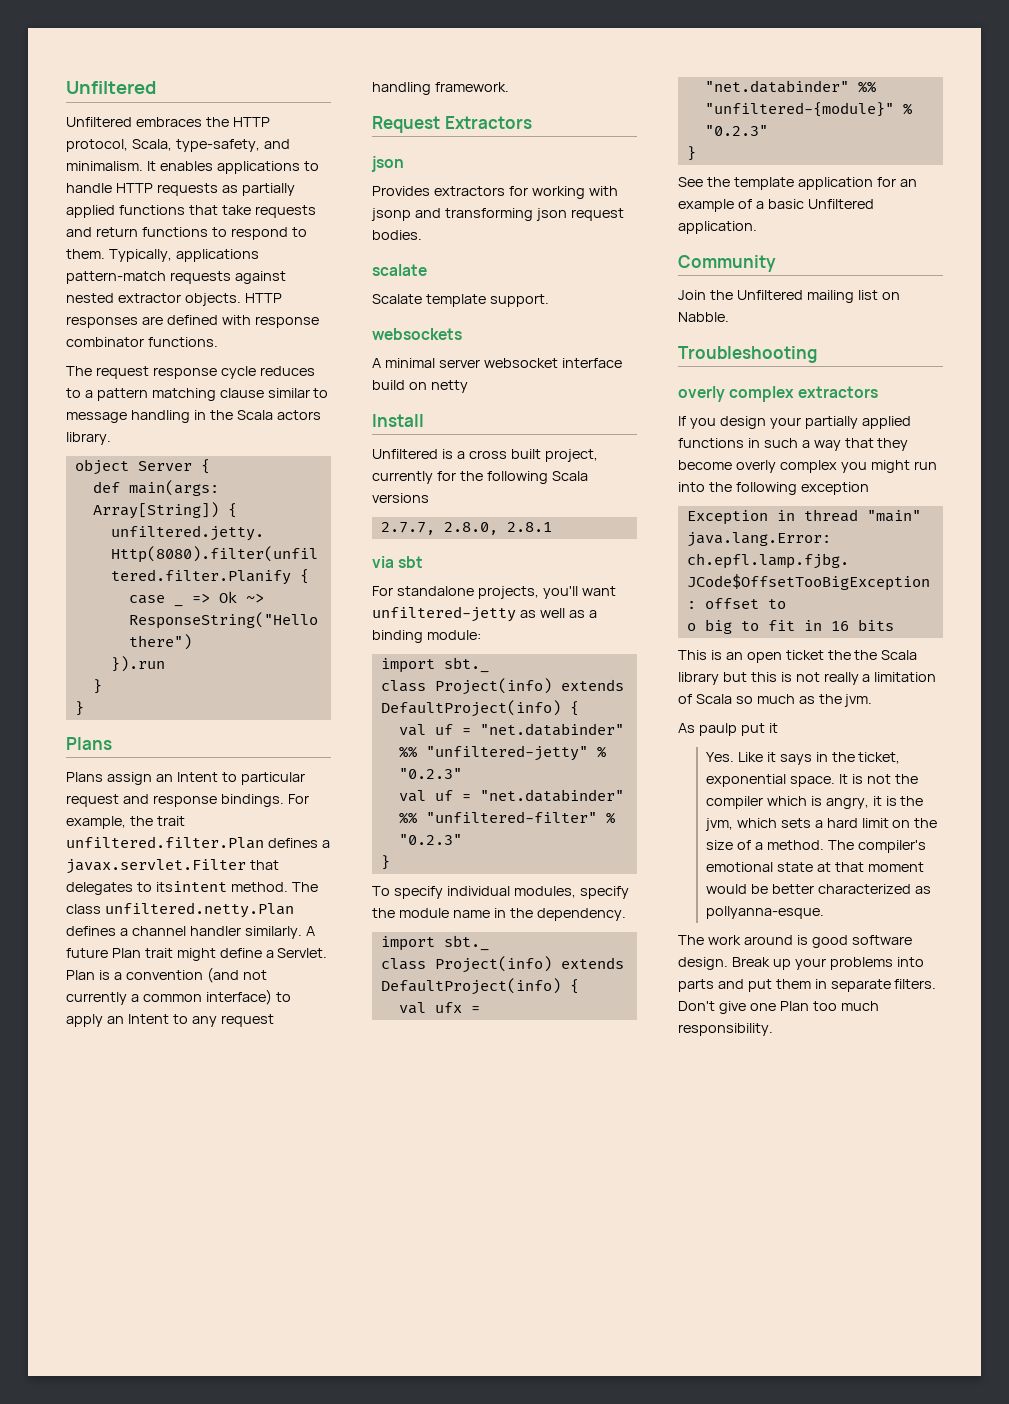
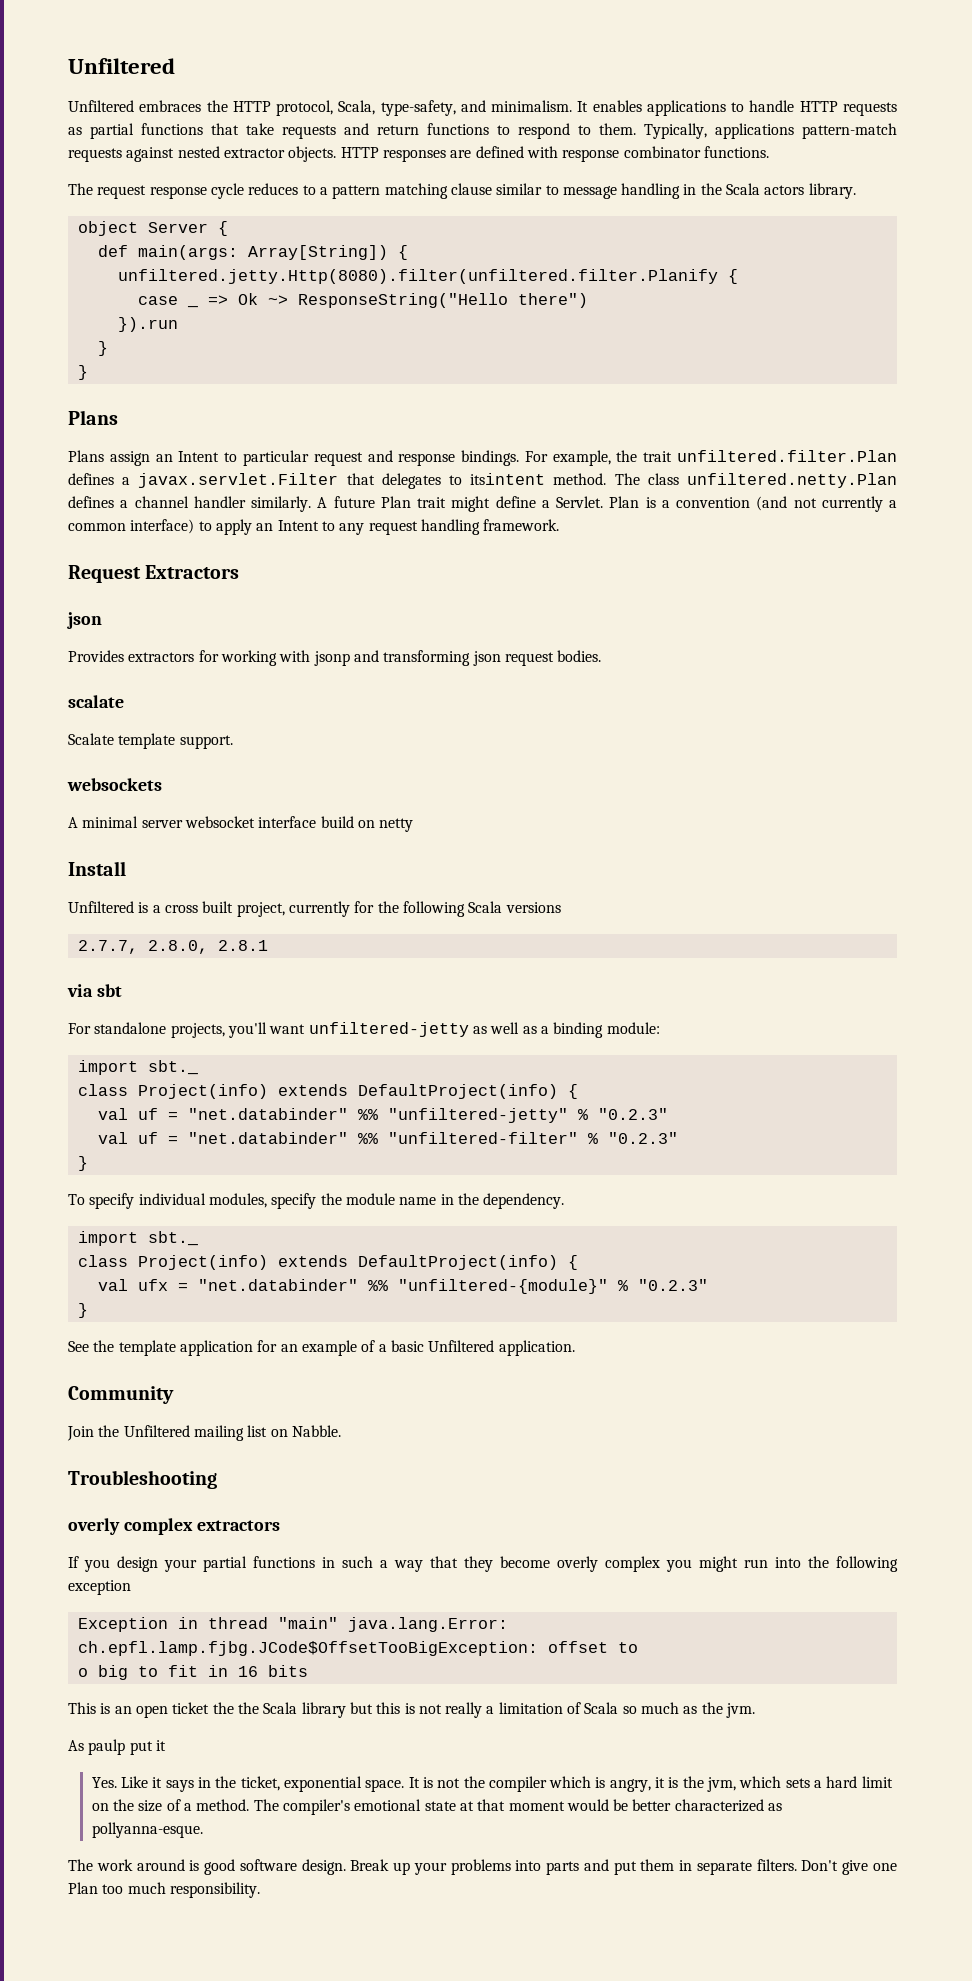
[241,183,295,196] [66,205,115,218] partially applied -> [90,123,134,139] partial
[804,416,911,429] partially applied -> [203,1556,247,1572] partial

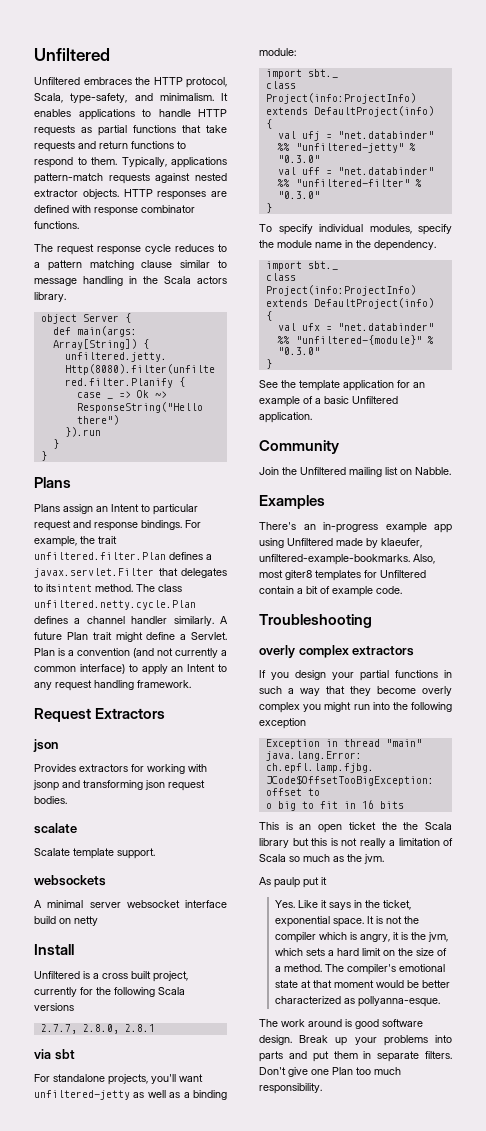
[687,473,897,488] unfiltered.netty.Plan -> [34,600,196,610] unfiltered.netty.cycle.Plan
[137,1084,578,1099] [97,1108,158,1120] Project(info) extends DefaultProject(info) { // val uf -> [265,93,416,104] [265,106,434,117] [265,119,272,129] [277,131,320,141] Project(info:ProjectInfo) extends DefaultProject(info) { // val ufj
[597,1108,668,1120] [97,1132,158,1144] "0.2.3" // val uf -> [277,155,320,163] [277,167,320,175] "0.3.0" // val uff
[607,1132,678,1144] "0.2.3" -> [277,191,320,199] "0.3.0"
[137,1255,268,1270] Project(info) -> [265,285,416,296] Project(info:ProjectInfo)
[637,1279,708,1291] "0.2.3" -> [277,347,320,355] "0.3.0"
(341, 1431) none -> [259,495,325,509] [259,522,452,533] [259,538,422,548] [259,554,435,565] [259,570,426,581] [259,586,402,597] // Examples // There's an in-progress example app using Unfiltered made by klaeufer, unfiltered-example-bookmarks. Also, most giter8 templates for Unfiltered contain a bit of example code.

